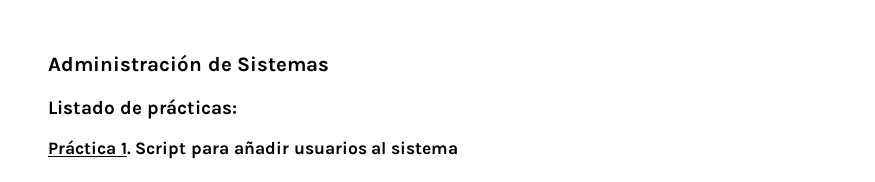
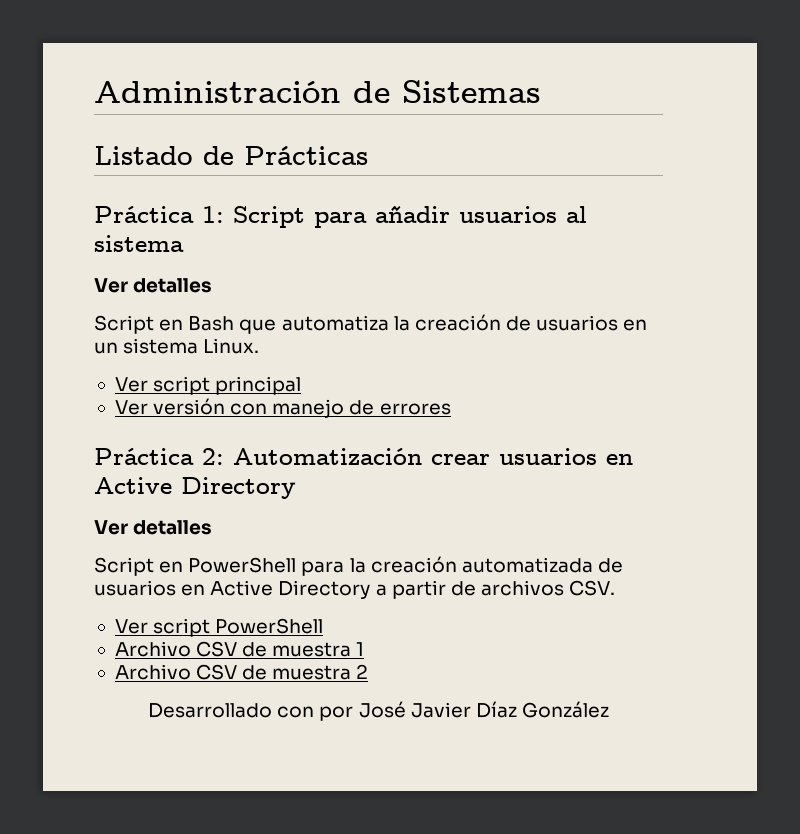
[147,99,238,119] [48,140,131,155] prácticas: // Práctica 1. -> [244,146,368,165] [94,206,224,223] Prácticas // Práctica 1:
(459, 148) none -> [94,278,213,293] [94,314,648,334] [94,338,260,354] [114,376,302,395] [114,398,451,418] [94,448,633,465] [94,477,296,499] [94,520,213,535] [94,556,623,576] [94,580,616,599] [114,618,324,637] [114,641,365,657] [114,664,369,680] [148,701,609,721] // Ver detalles // Script en Bash que automatiza la creación de usuarios en un sistema Linux. // Ver script principal // Ver versión con manejo de errores // Práctica 2: Automatización crear usuarios en Active Directory // Ver detalles // Script en PowerShell para la creación automatizada de usuarios en Active Directory a partir de archivos CSV. // Ver script PowerShell // Archivo CSV de muestra 1 // Archivo CSV de muestra 2 // Desarrollado con por José Javier Díaz González

